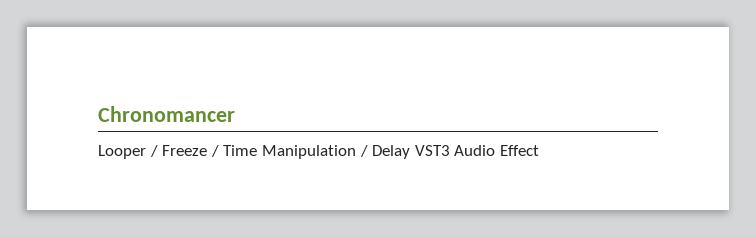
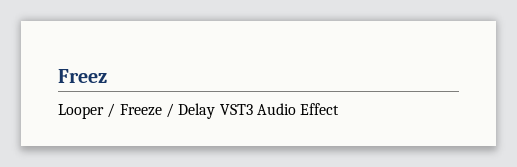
[98,106,235,122] Chronomancer -> [58,69,107,83] Freez
[223,145,368,159] Time Manipulation / -> (174, 110) none

